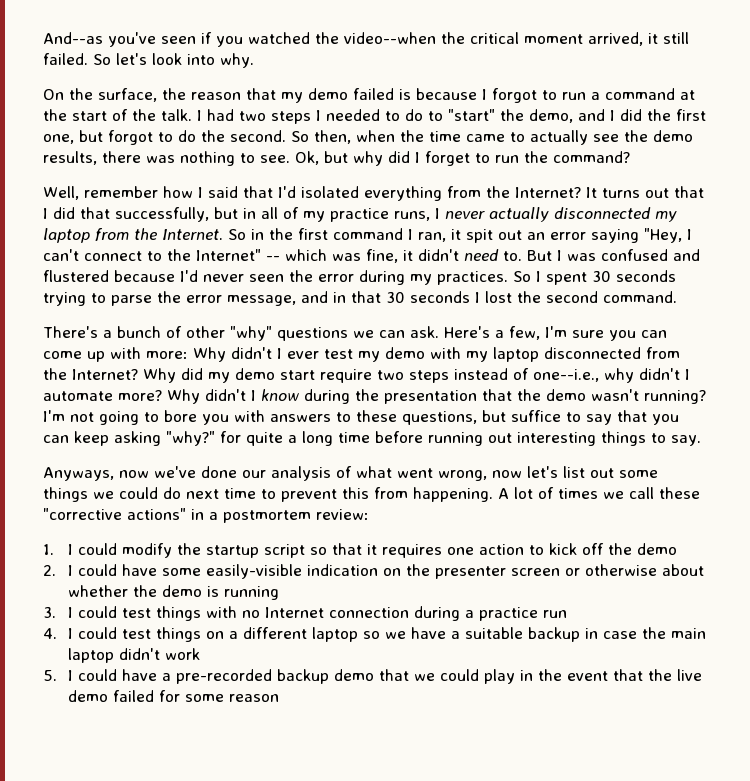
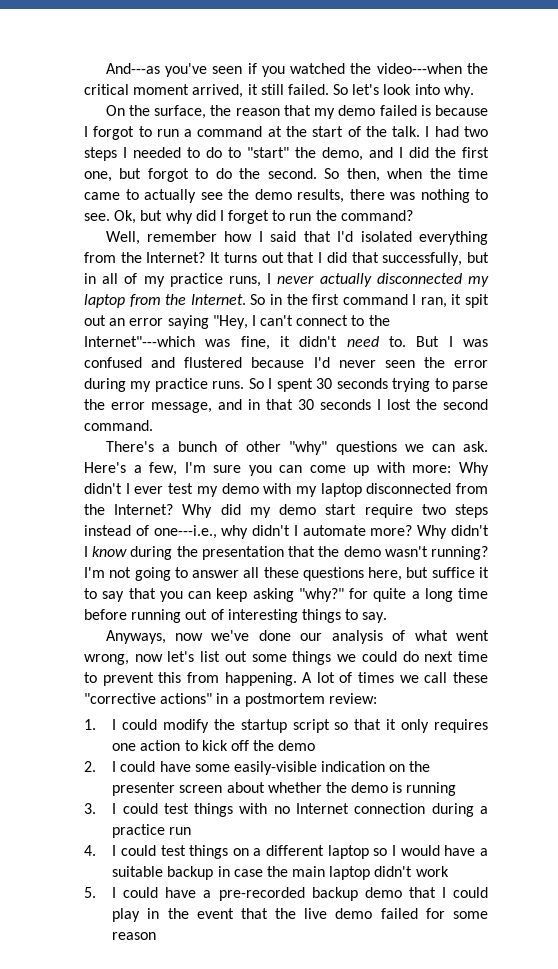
[43,32,103,44] And--as -> [105,63,160,74] And---as
[344,32,436,44] video--when -> [376,63,462,74] video---when
[196,249,327,261] Internet" -- which -> [84,336,195,347] Internet"---which
[437,271,508,285] practices. -> [154,378,245,392] practice runs.
[533,369,599,382] one--i.e., -> [153,525,217,539] one---i.e.,
[164,410,477,425] bore you with answers to these questions, -> [192,567,403,581] answer all these questions here,
(561, 416) none -> [478,567,489,578] it
(512, 438) none -> [210,609,224,620] of
(378, 549) none -> [401,719,430,733] only
[565,564,658,576] or otherwise -> (223, 789) none
[385,631,407,639] we -> [392,845,440,856] I would
[414,673,436,681] we -> [441,887,446,898] I

